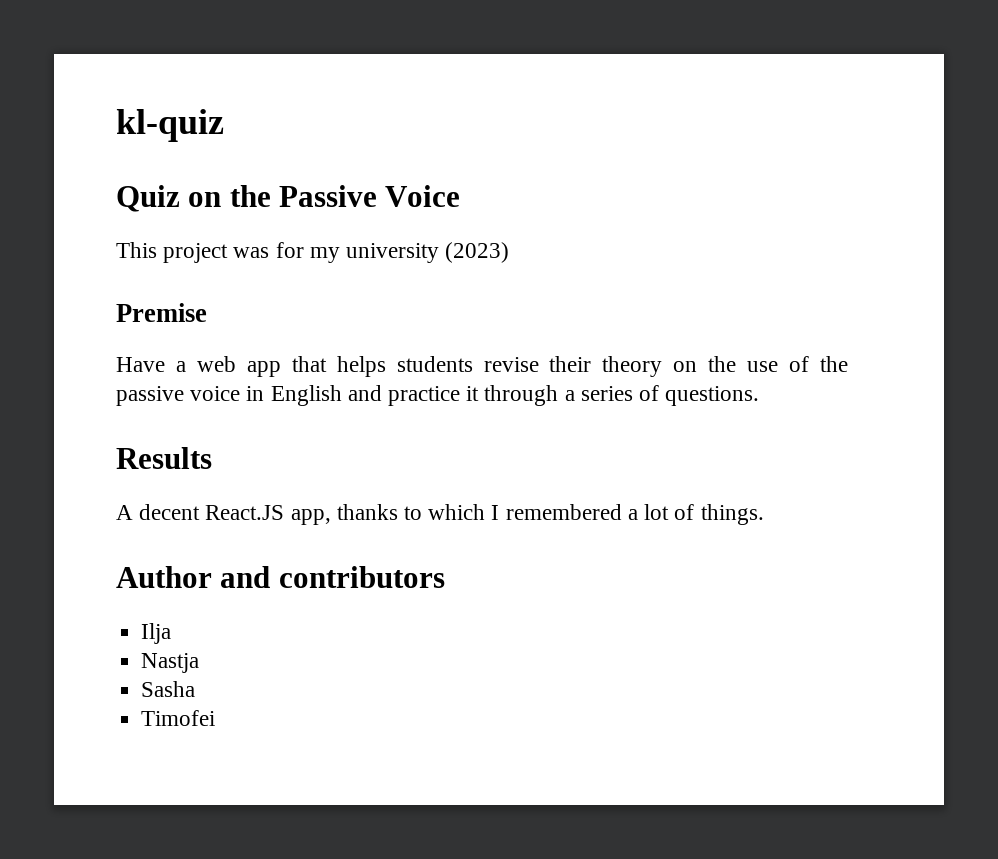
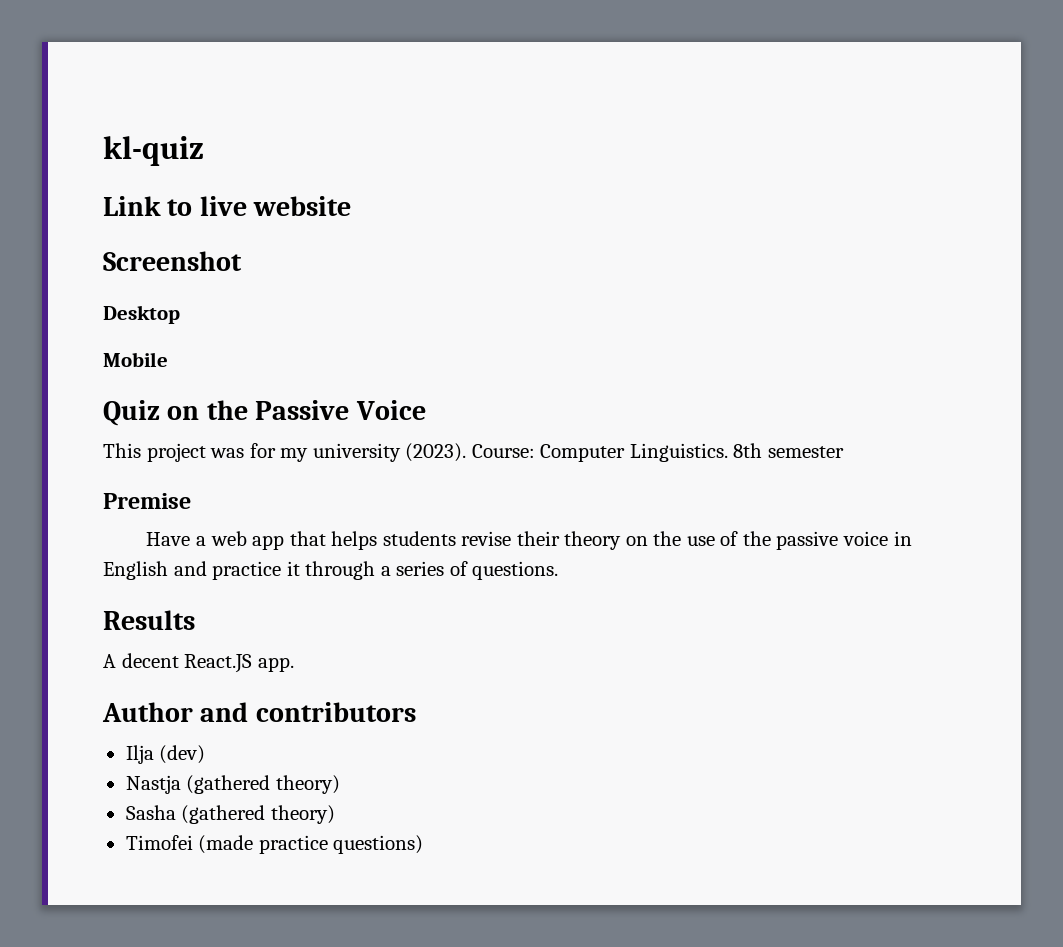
(224, 125) none -> [103,196,352,216] [103,251,242,271] [103,305,180,324] [103,352,168,367] // Link to live website // Screenshot // Desktop // Mobile
[445,242,510,263] (2023) -> [405,443,844,462] (2023). Course: Computer Linguistics. 8th semester
[290,504,764,525] app, thanks to which I remembered a lot of things. -> [257,657,294,672] app.
(172, 633) none -> [159,745,206,764] (dev)
(200, 663) none -> [186,775,340,794] (gathered theory)
(196, 689) none -> [181,805,335,824] (gathered theory)
(216, 718) none -> [198,835,424,854] (made practice questions)

